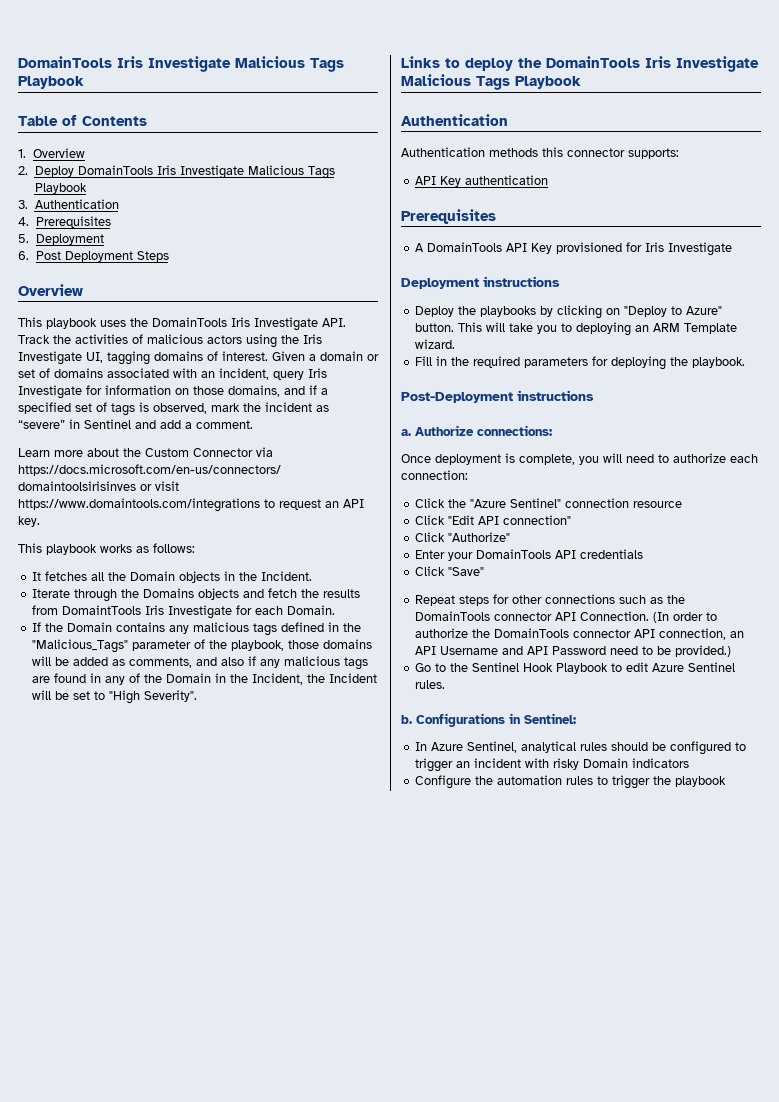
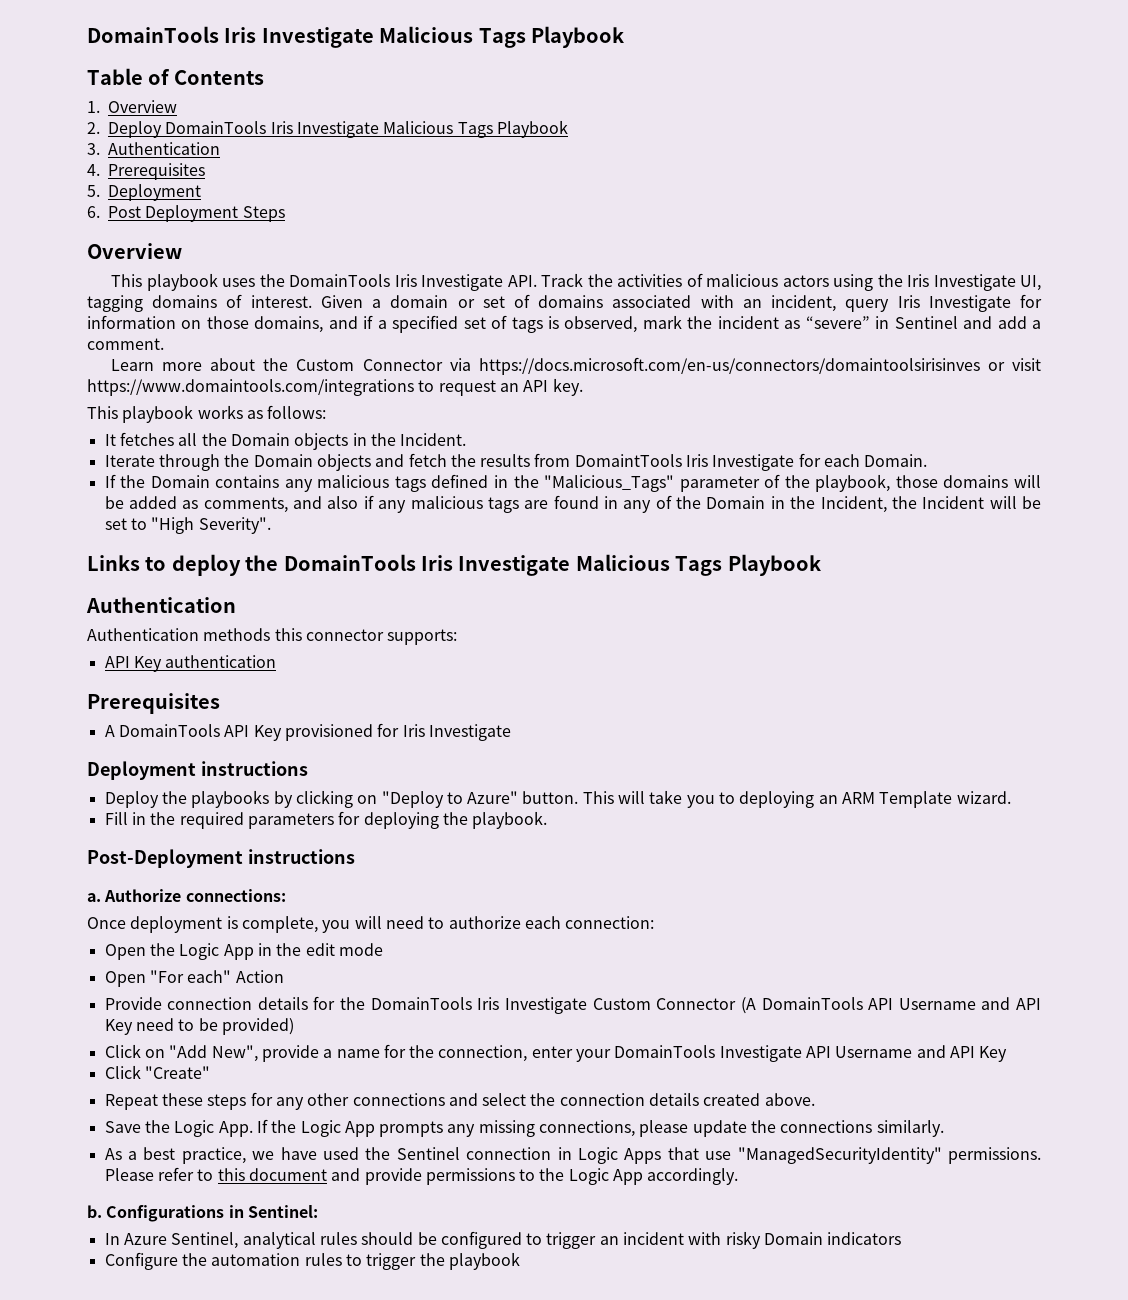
[143,588,195,598] Domains -> [253,454,313,467] Domain
[415,498,683,508] [415,515,572,525] [415,532,511,542] [415,549,644,561] [415,566,485,576] [415,594,686,606] [415,611,718,623] [415,628,745,640] [415,646,607,655] Click the "Azure Sentinel" connection resource // Click "Edit API connection" // Click "Authorize" // Enter your DomainTools API credentials // Click "Save" // Repeat steps for other connections such as the DomainTools connector API Connection. (In order to authorize the DomainTools connector API connection, an API Username and API Password -> [104,943,383,960] [104,970,284,987] [104,996,1041,1014] [104,1019,133,1035] Open the Logic App in the edit mode // Open "For each" Action // Provide connection details for the DomainTools Iris Investigate Custom Connector (A DomainTools API Username and API Key
[675,645,732,657] [415,662,736,674] [415,680,446,689] provided.) // Go to the Sentinel Hook Playbook to edit Azure Sentinel rules. -> [221,1018,294,1035] [104,1044,1008,1062] [104,1065,210,1079] [104,1092,815,1110] [104,1119,944,1137] [104,1147,1041,1164] [104,1167,739,1185] provided) // Click on "Add New", provide a name for the connection, enter your DomainTools Investigate API Username and API Key // Click "Create" // Repeat these steps for any other connections and select the connection details created above. // Save the Logic App. If the Logic App prompts any missing connections, please update the connections similarly. // As a best practice, we have used the Sentinel connection in Logic Apps that use "ManagedSecurityIdentity" permissions. Please refer to this document and provide permissions to the Logic App accordingly.

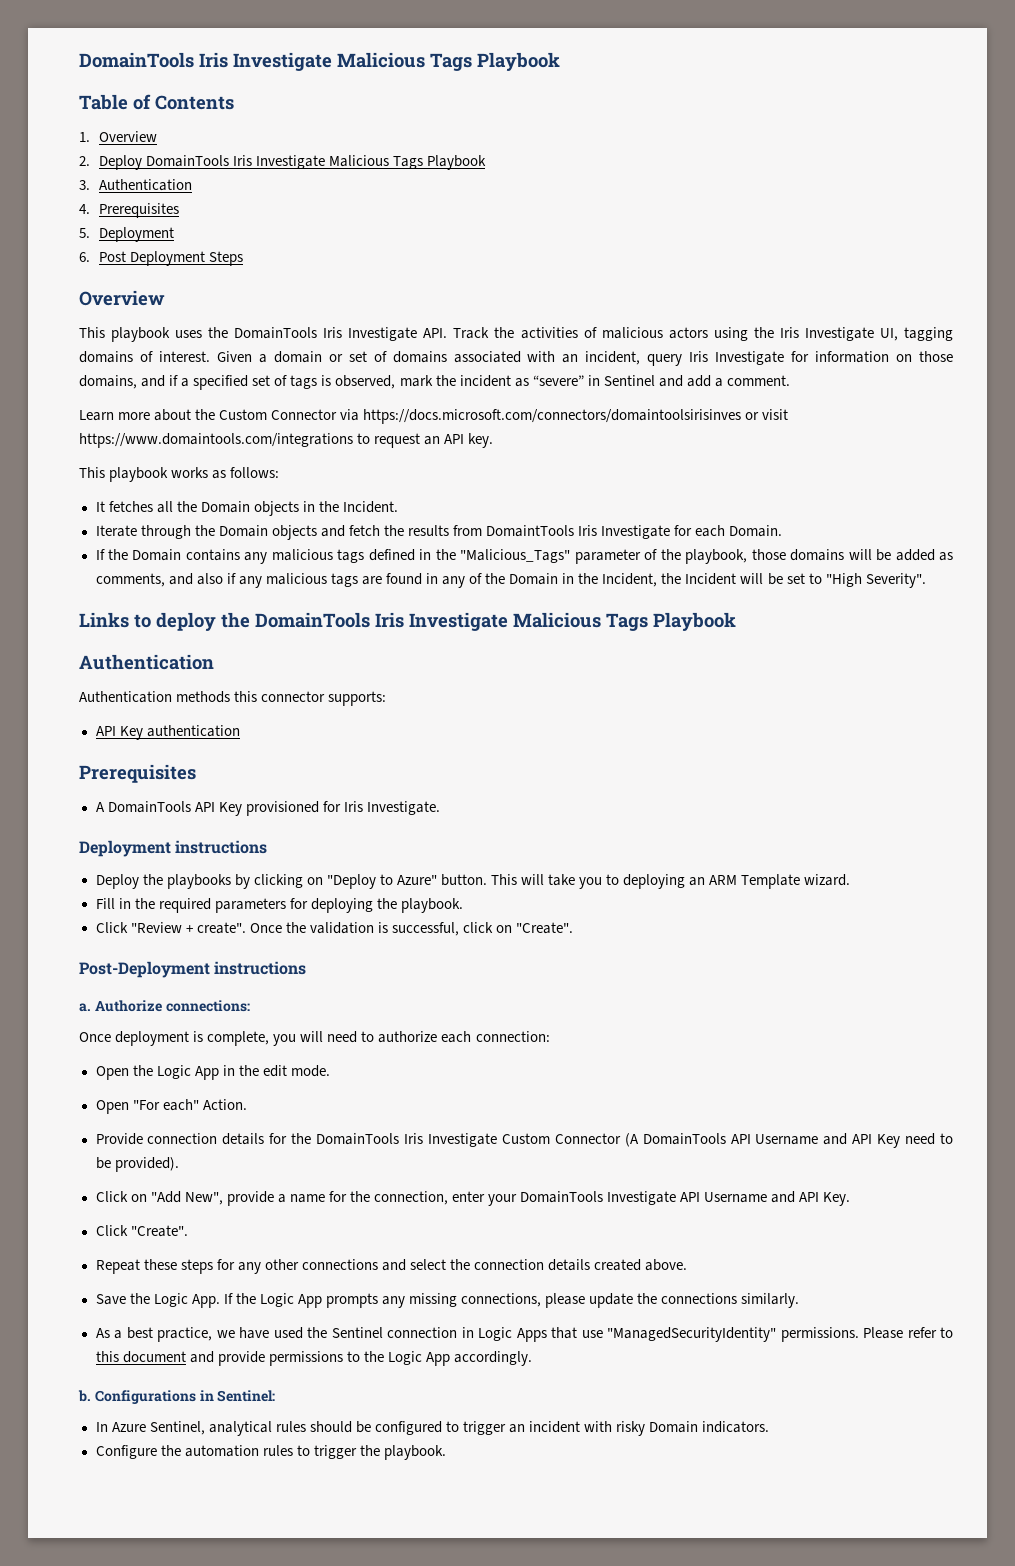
[478,357,980,375] https://docs.microsoft.com/en-us/connectors/domaintoolsirisinves -> [363,409,742,424] https://docs.microsoft.com/connectors/domaintoolsirisinves
[428,724,511,741] Investigate -> [366,801,440,815] Investigate.
(548, 820) none -> [95,922,574,936] // Click "Review + create". Once the validation is successful, click on "Create".
[338,943,383,956] mode -> [290,1065,330,1077] mode.
[235,970,284,983] Action -> [202,1099,247,1110] Action.
[221,1018,294,1035] provided) -> [114,1157,179,1172] provided).
[979,1046,1008,1062] [104,1065,210,1079] Key // Click "Create" -> [823,1192,851,1206] [95,1225,188,1237] Key. // Click "Create".
[827,1232,902,1245] indicators -> [702,1421,770,1433] indicators.
[448,1252,520,1270] playbook -> [383,1445,446,1460] playbook.

